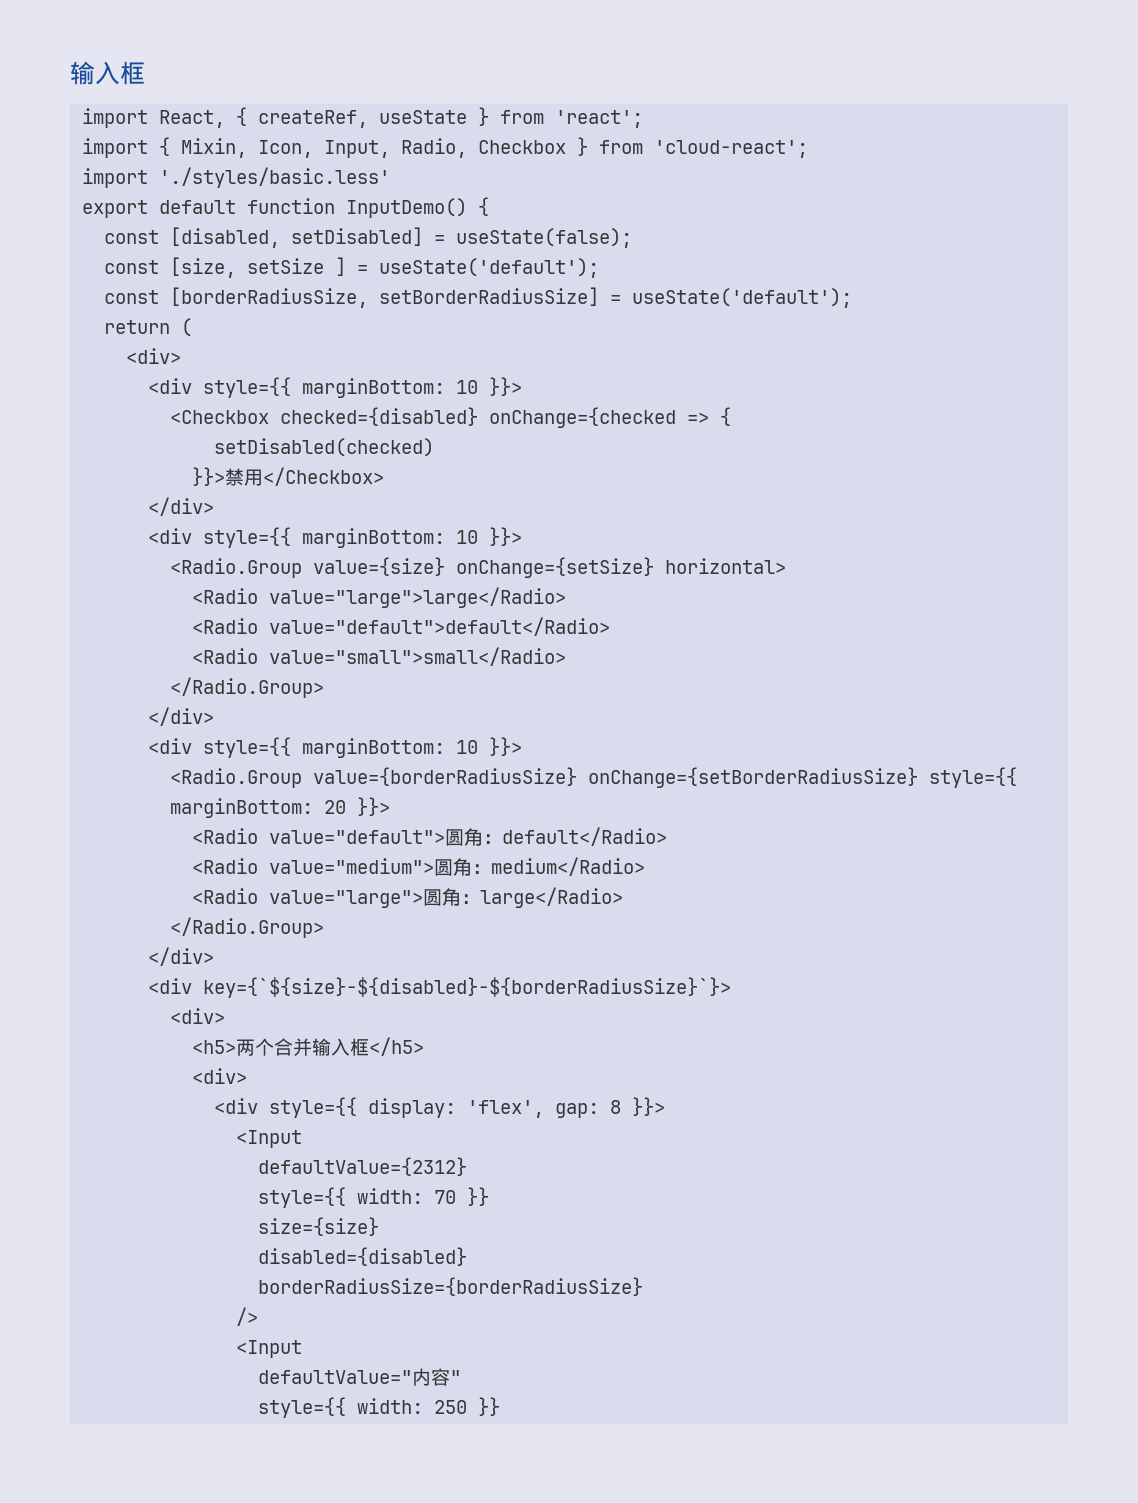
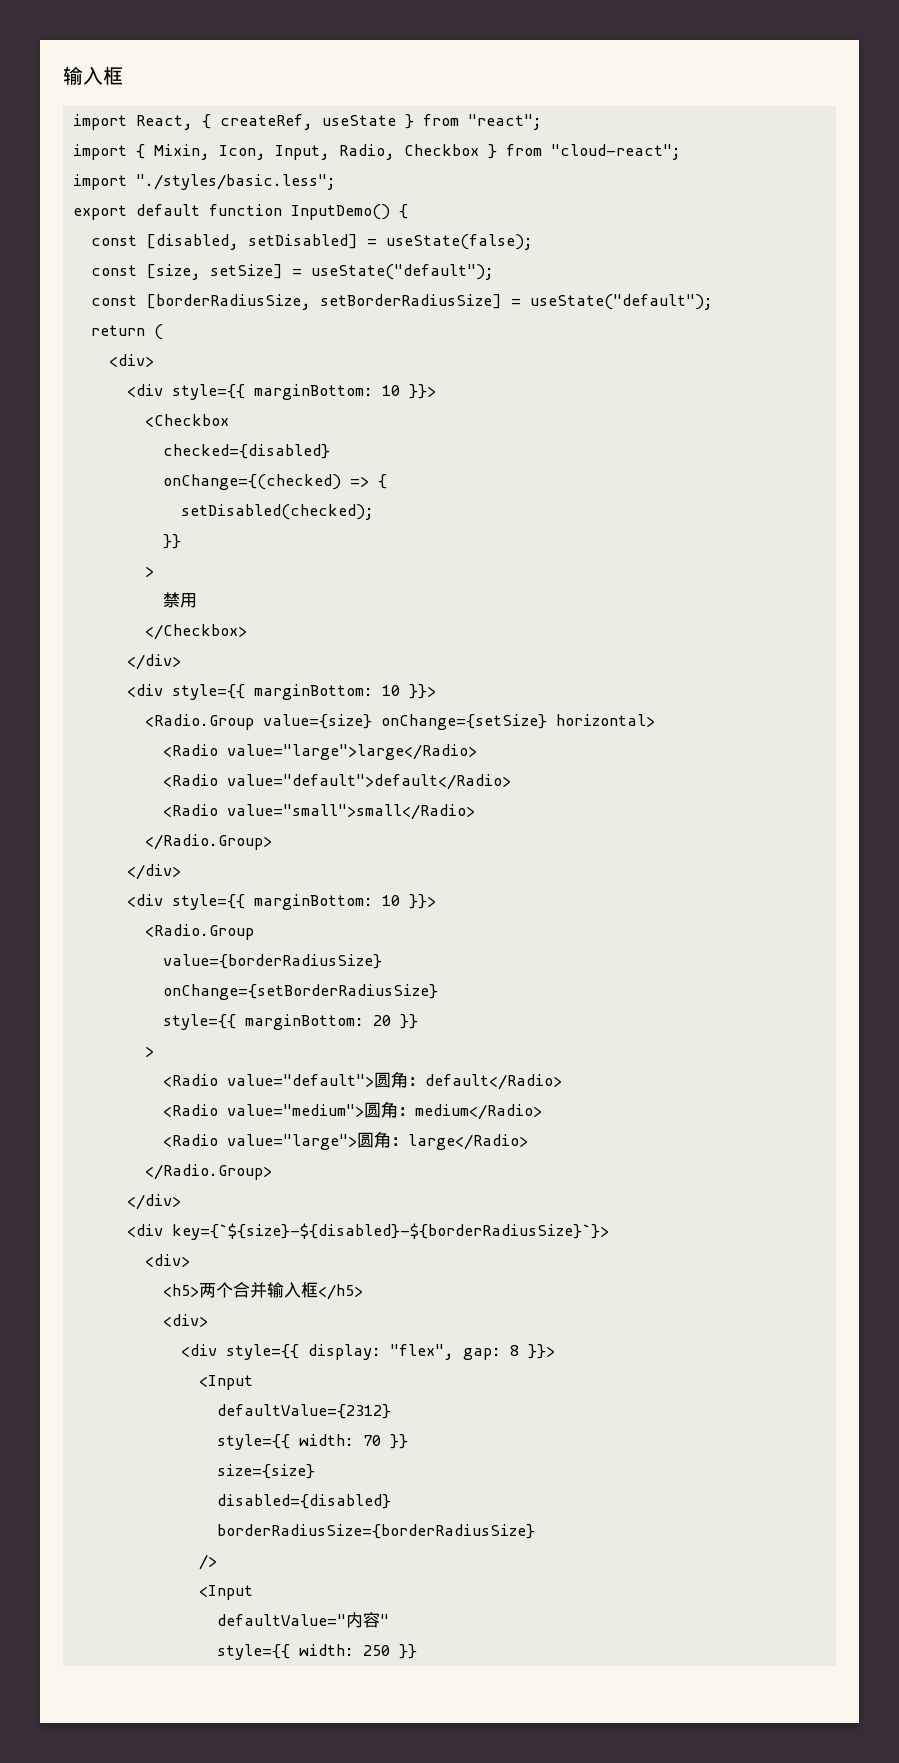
[555,110,643,128] 'react'; -> [467,114,542,130] "react";
[654,140,808,158] [82,167,390,188] 'cloud-react'; // import './styles/basic.less' -> [550,144,681,160] [72,174,336,190] "cloud-react"; // import "./styles/basic.less";
[247,257,599,278] setSize ] = useState('default'); -> [209,264,494,280] setSize] = useState("default");
[632,288,852,308] useState('default'); -> [529,294,713,310] useState("default");
(269, 417) none -> (229, 420) //
[489,407,676,428] onChange={checked -> [162,474,341,490] // onChange={(checked)
[214,438,434,457] [192,467,225,486] setDisabled(checked) // }}> -> [180,504,374,520] [162,534,181,549] [144,566,154,577] setDisabled(checked); // }} // > //
(263, 477) none -> (197, 600) //
(302, 778) none -> (254, 932) //
(577, 776) none -> (382, 961) //
(918, 777) none -> (438, 992) //
[357,797,390,816] }}> -> [399,1014,418,1029] [144,1046,154,1057] }} // >
[467,1100,544,1118] 'flex', -> [389,1344,454,1360] "flex",

